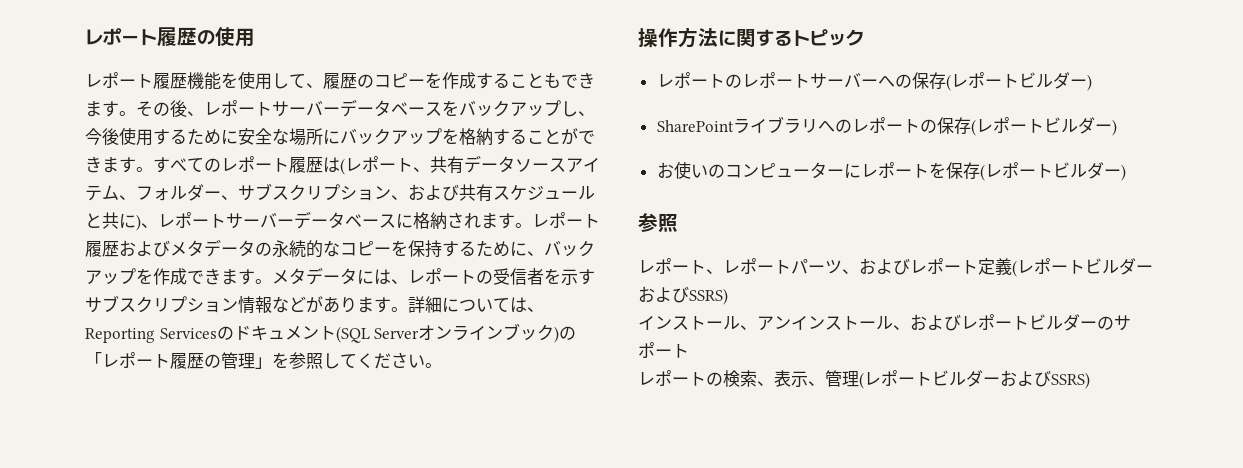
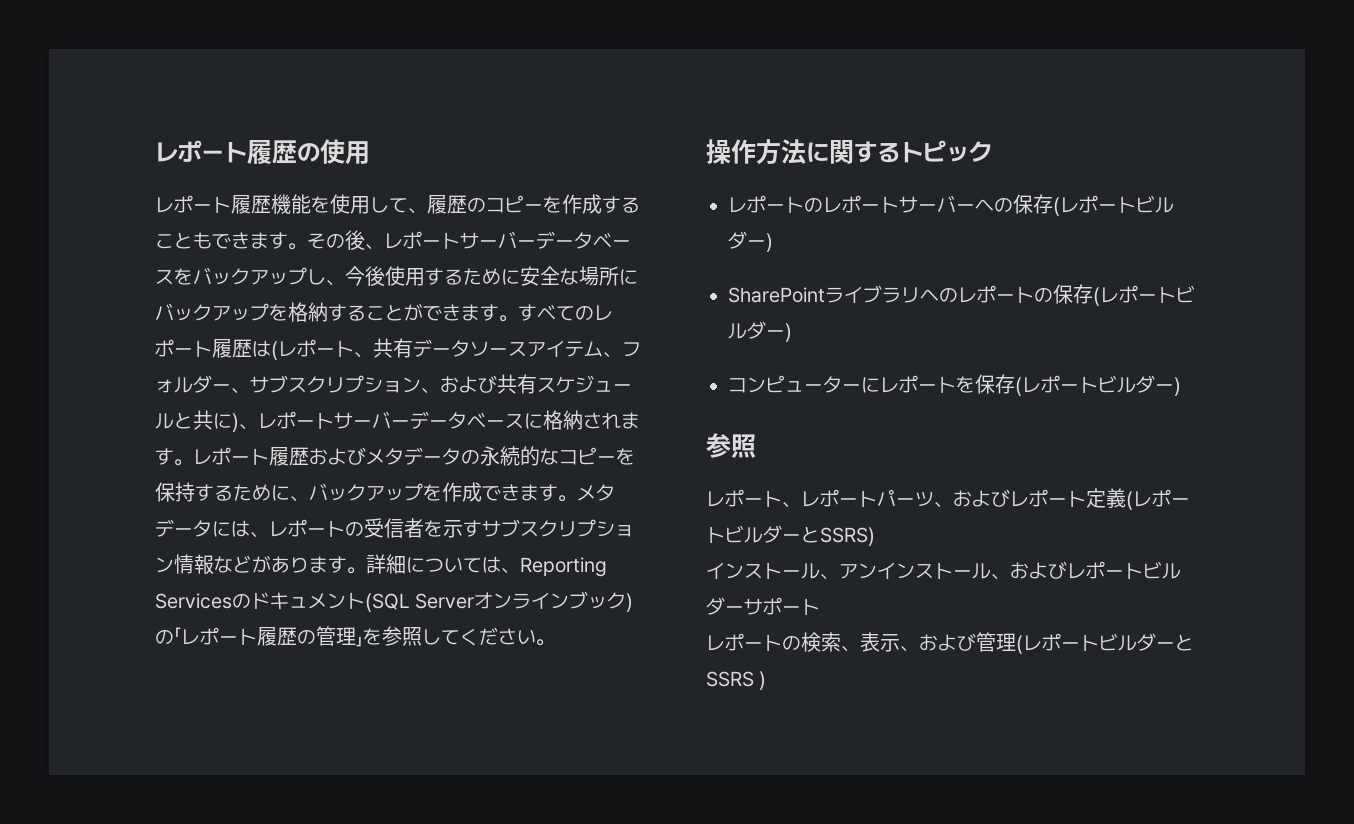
[656,161,725,179] お使いの -> (792, 332) none
[638,286,689,303] および -> [801,526,820,543] と
[1097,316,1114,330] の -> (744, 610) none
(825, 383) none -> [919,633,976,651] および
[1000,370,1090,389] およびSSRS) -> [1175,634,1194,651] [706,671,767,690] とSSRS )

